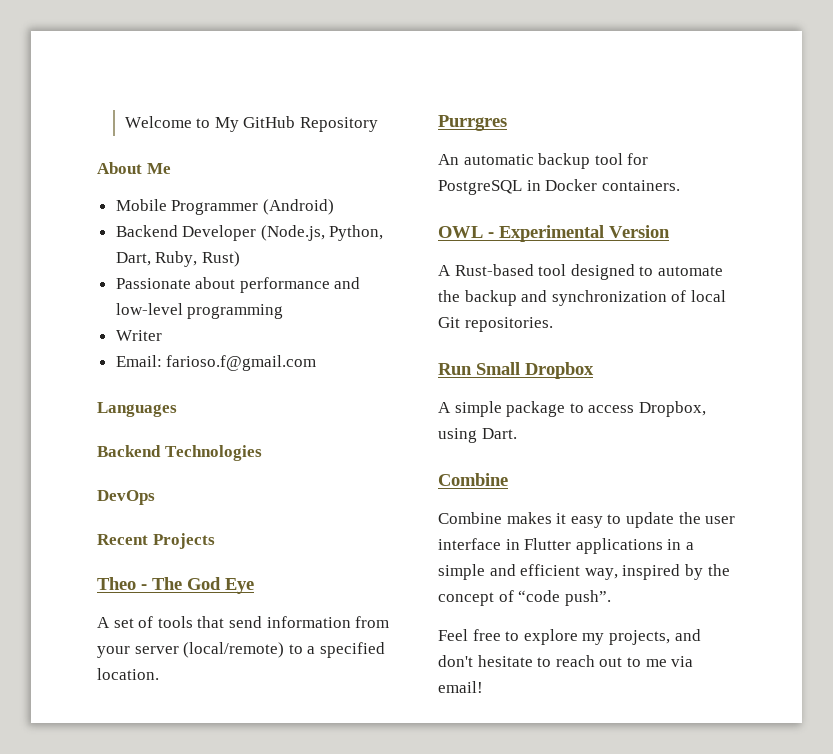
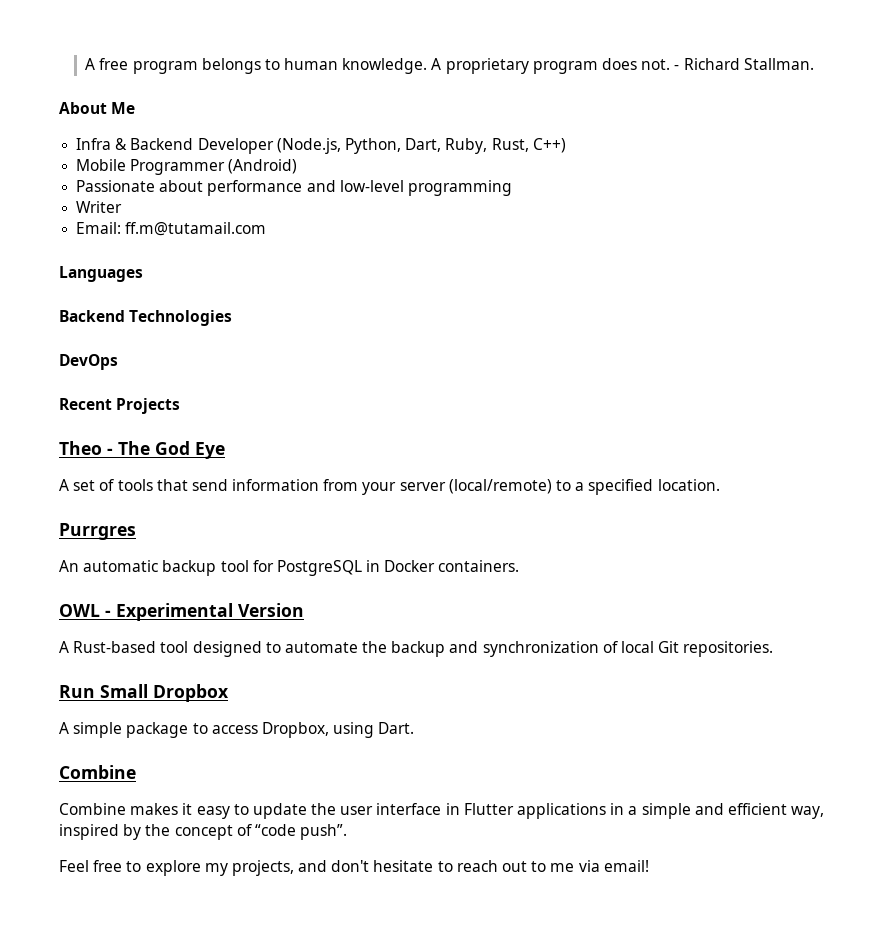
[124,116,378,132] Welcome to My GitHub Repository -> [85,58,814,74] A free program belongs to human knowledge. A proprietary program does not. - Richard Stallman.
[115,199,334,215] Mobile Programmer (Android) // -> [76,138,128,150] Infra &
[201,251,240,267] Rust) -> [491,138,566,153] [76,159,298,175] Rust, C++) // Mobile Programmer (Android)
[166,355,317,371] farioso.f@gmail.com -> [125,222,267,236] ff.m@tutamail.com

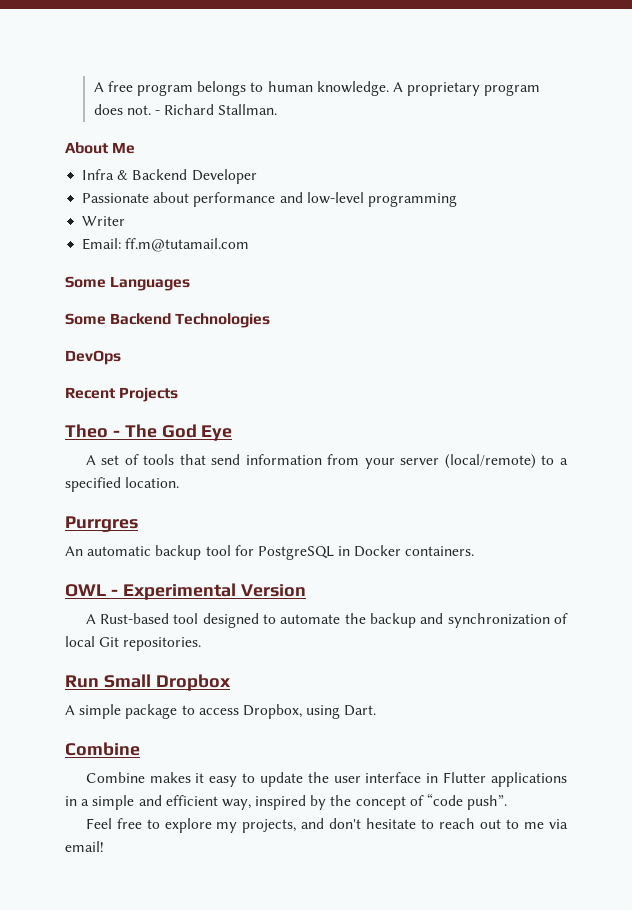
[276,138,566,154] [76,159,298,175] (Node.js, Python, Dart, Ruby, Rust, C++) // Mobile Programmer (Android) -> (257, 176) none
(267, 229) none -> [65,276,106,288] Some
(143, 274) none -> [65,313,106,325] Some

